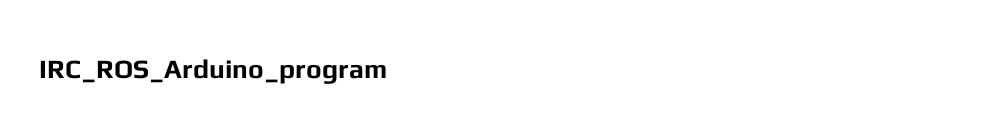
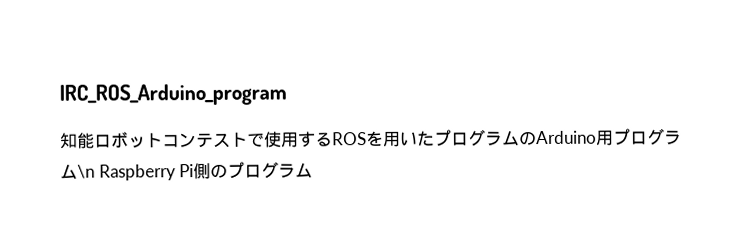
(387, 71) none -> [60,128,682,149] [60,161,314,181] // 知能ロボットコンテストで使用するROSを用いたプログラムのArduino用プログラム\n Raspberry Pi側のプログラム

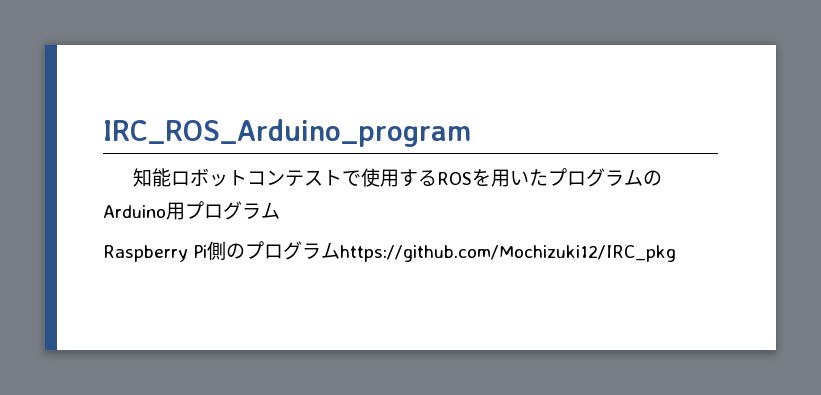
[77,164,95,179] \n -> (280, 210) //
(314, 170) none -> [340,245,677,262] https://github.com/Mochizuki12/IRC_pkg

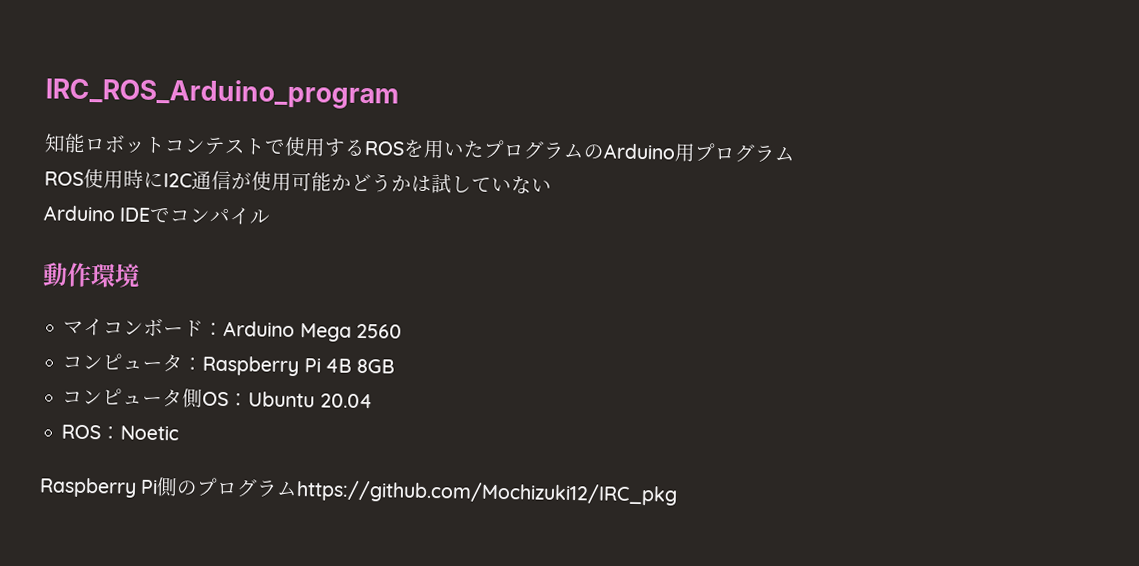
(280, 210) none -> [44,168,552,194] [43,205,272,225] [42,262,140,288] [63,317,402,342] [62,353,396,377] [62,388,373,409] [61,424,180,441] // ROS使用時にI2C通信が使用可能かどうかは試していない // Arduino IDEでコンパイル // 動作環境 // マイコンボード：Arduino Mega 2560 // コンピュータ：Raspberry Pi 4B 8GB // コンピュータ側OS：Ubuntu 20.04 // ROS：Noetic

